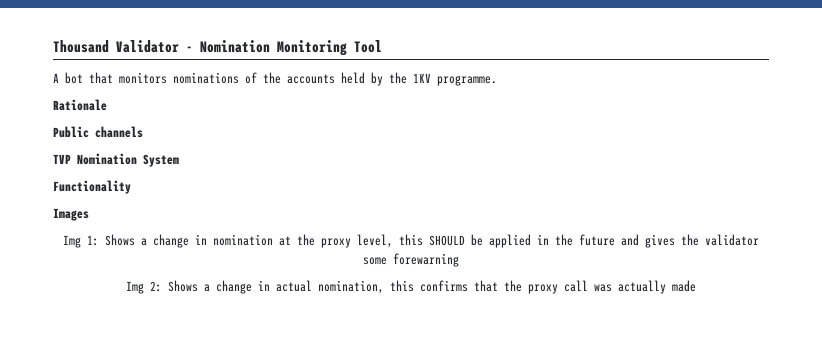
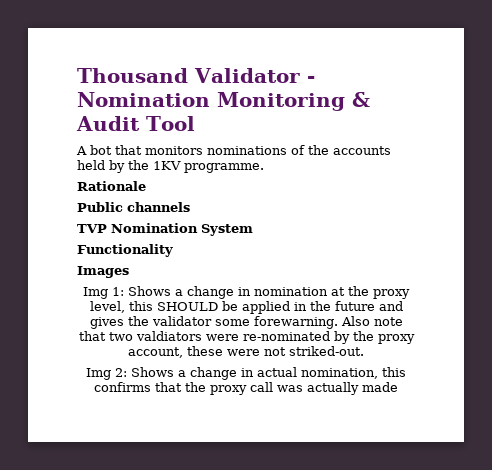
(347, 48) none -> [352,92,370,107] [76,116,140,131] & Audit
[393,253,459,267] forewarning -> [253,316,403,329] [78,331,415,344] [128,346,364,358] forewarning. Also note that two valdiators were re-nominated by the proxy account, these were not striked-out.

